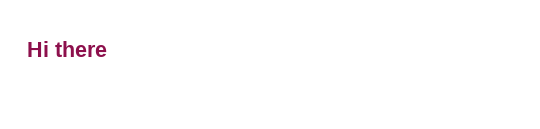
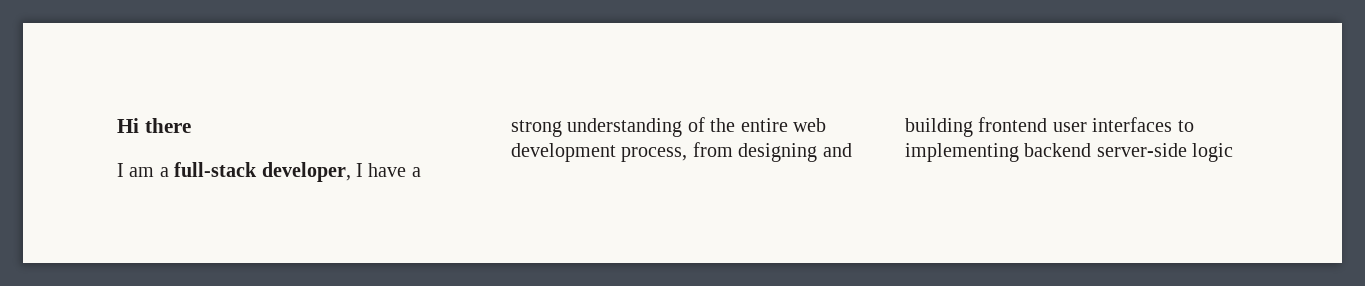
(107, 49) none -> [117,162,421,182] [511,117,826,137] [511,142,852,162] [905,117,1194,137] [905,143,1234,162] // I am a full-stack developer, I have a strong understanding of the entire web development process, from designing and building frontend user interfaces to implementing backend server-side logic

